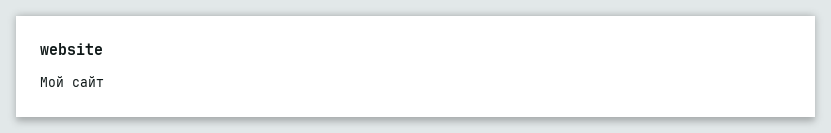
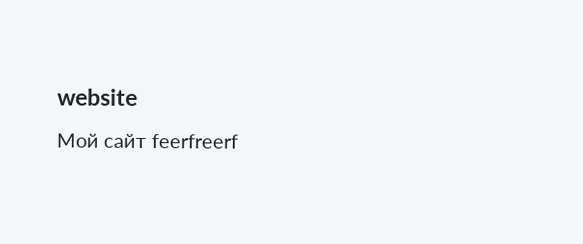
(104, 81) none -> [150,134,238,149] feerfreerf

